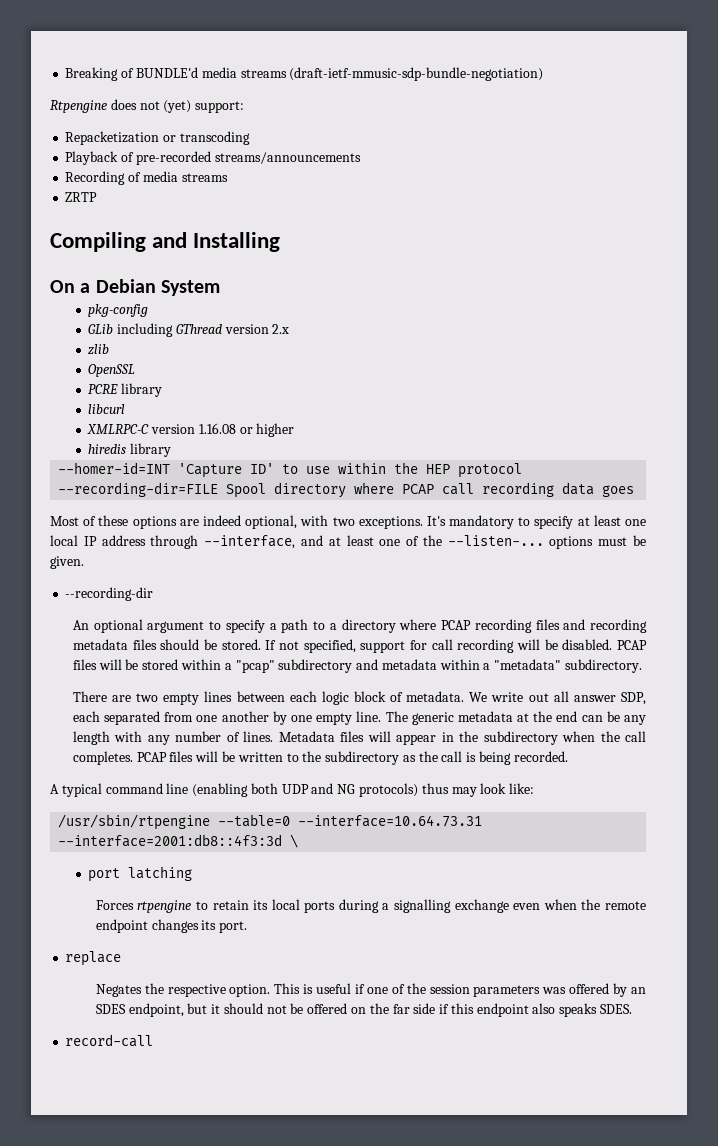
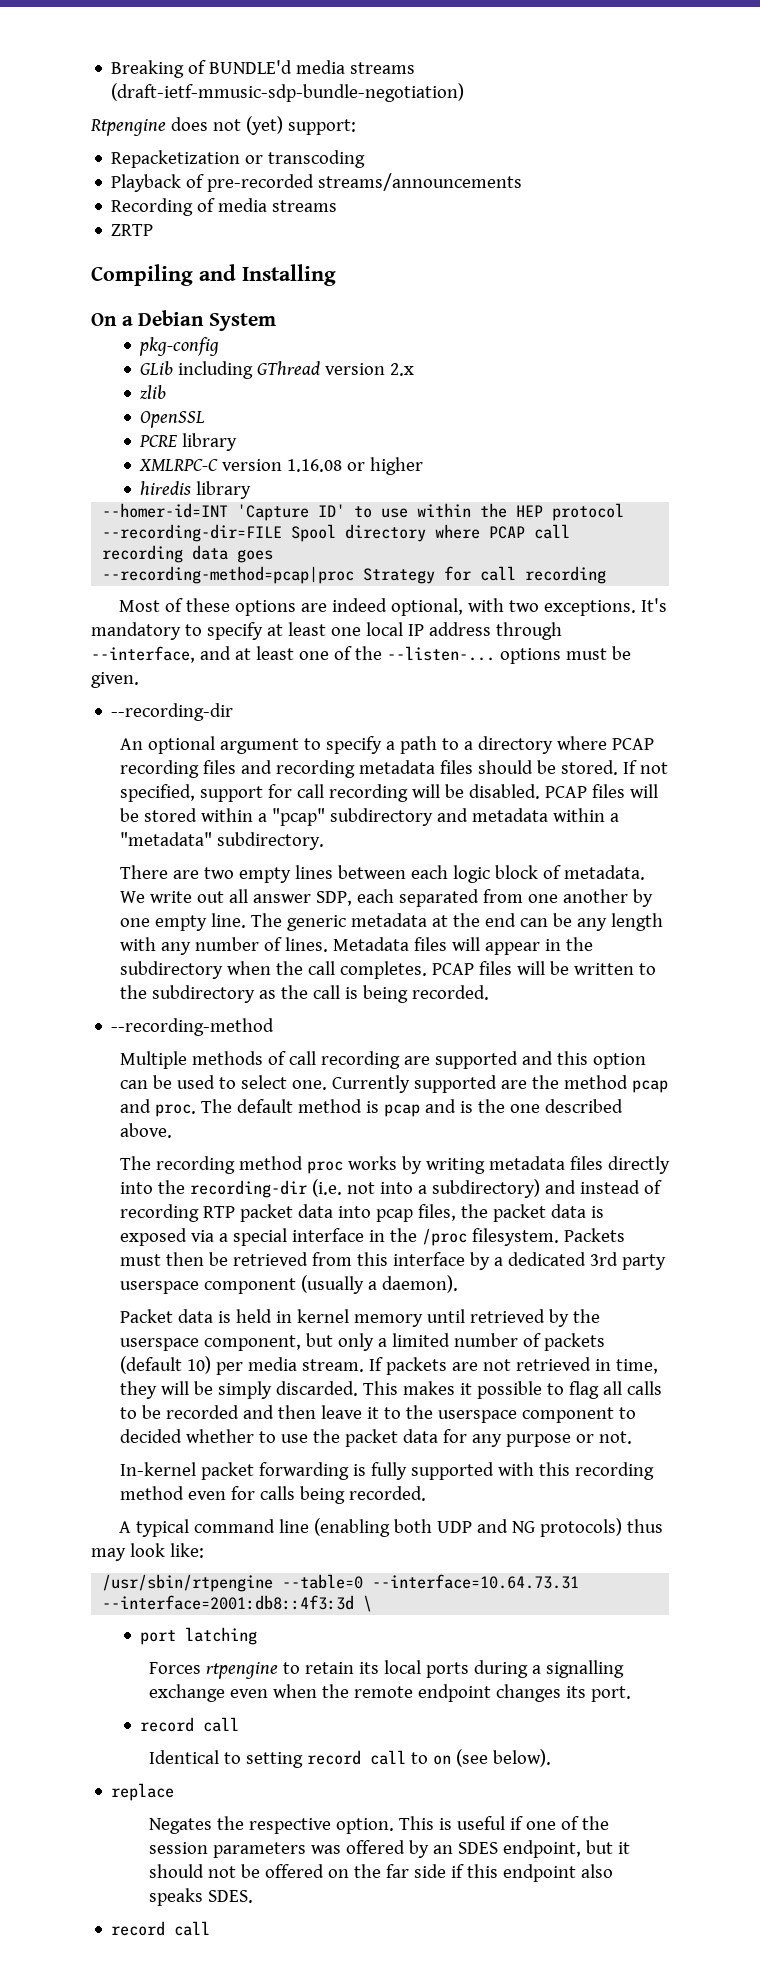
[88,404,126,414] // libcurl -> (238, 442) none
(635, 491) none -> [102,566,607,584] // --recording-method=pcap|proc Strategy for call recording
(568, 756) none -> [111,1018,275,1036] [120,1051,646,1069] [120,1075,668,1093] [120,1099,623,1117] [120,1123,173,1138] [120,1156,670,1174] [120,1179,662,1198] [120,1204,604,1222] [120,1228,625,1246] [120,1252,666,1270] [120,1275,459,1294] [120,1309,600,1327] [120,1333,606,1351] [120,1356,658,1375] [120,1381,662,1399] [120,1405,636,1423] [120,1429,632,1447] [120,1462,655,1480] [120,1486,427,1504] // --recording-method // Multiple methods of call recording are supported and this option can be used to select one. Currently supported are the method pcap and proc. The default method is pcap and is the one described above. // The recording method proc works by writing metadata files directly into the recording-dir (i.e. not into a subdirectory) and instead of recording RTP packet data into pcap files, the packet data is exposed via a special interface in the /proc filesystem. Packets must then be retrieved from this interface by a dedicated 3rd party userspace component (usually a daemon). // Packet data is held in kernel memory until retrieved by the userspace component, but only a limited number of packets (default 10) per media stream. If packets are not retrieved in time, they will be simply discarded. This makes it possible to flag all calls to be recorded and then leave it to the userspace component to decided whether to use the packet data for any purpose or not. // In-kernel packet forwarding is fully supported with this recording method even for calls being recorded.
(248, 927) none -> [140,1717,240,1732] [149,1749,552,1768] // record call // Identical to setting record call to on (see below).
[65,1034,154,1047] record-call -> [111,1921,211,1936] record call

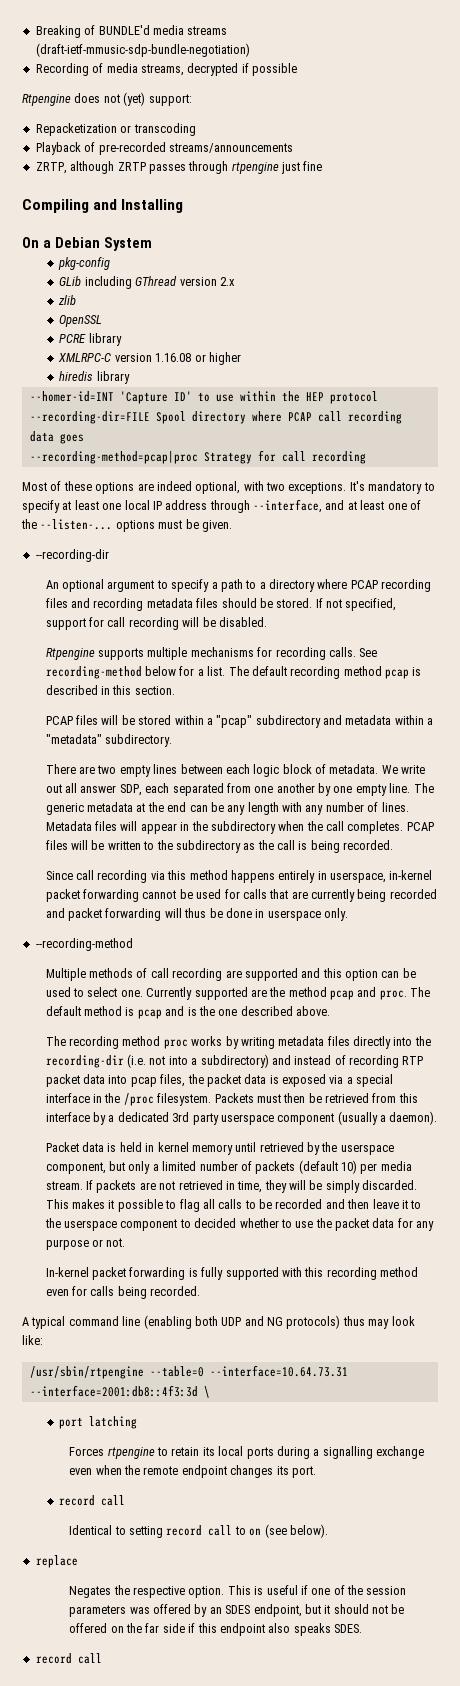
(465, 92) none -> [35,63,297,76] // Recording of media streams, decrypted if possible
[111,198,338,216] [111,224,154,236] Recording of media streams // ZRTP -> [35,161,323,174] ZRTP, although ZRTP passes through rtpengine just fine
(541, 791) none -> [45,647,378,660] [45,666,422,679] [45,685,175,695] // Rtpengine supports multiple mechanisms for recording calls. See recording-method below for a list. The default recording method pcap is described in this section. //
(490, 992) none -> [45,870,433,883] [45,889,437,902] [45,908,349,921] // Since call recording via this method happens entirely in userspace, in-kernel packet forwarding cannot be used for calls that are currently being recorded and packet forwarding will thus be done in userspace only.

